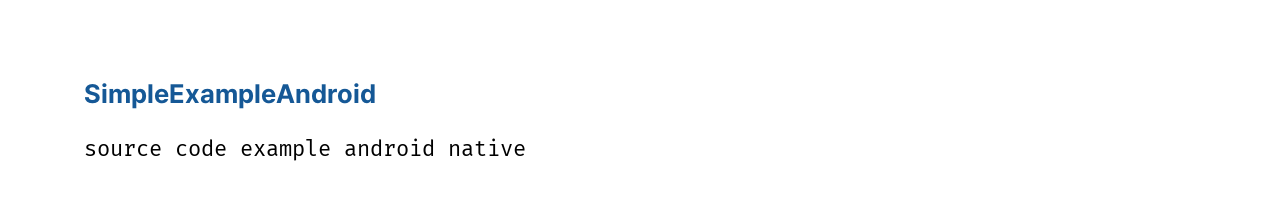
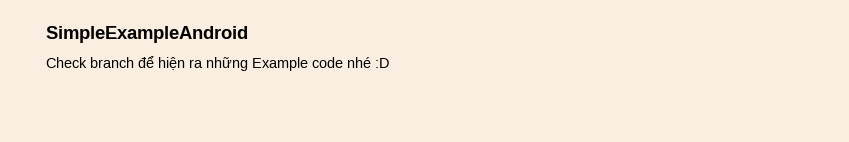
[84,138,526,161] source code example android native -> [46,56,389,71] Check branch để hiện ra những Example code nhé :D

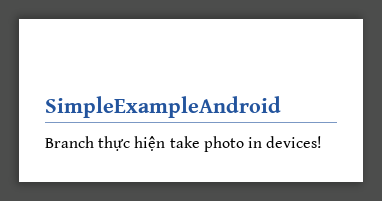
[46,56,389,71] Check branch để hiện ra những Example code nhé :D -> [45,136,323,152] Branch thực hiện take photo in devices!

